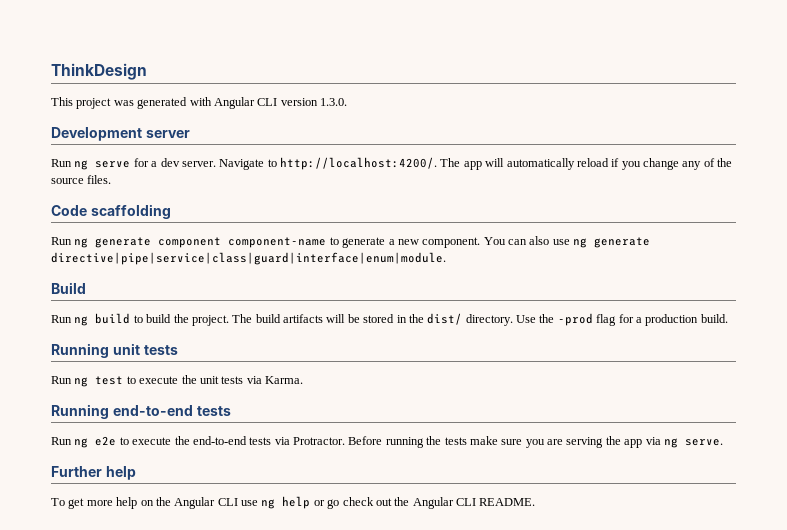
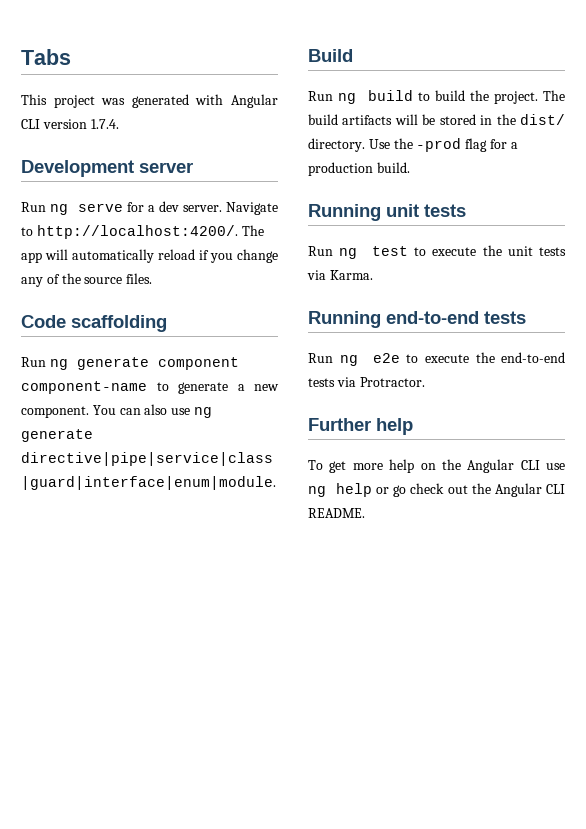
[51,63,147,80] ThinkDesign -> [21,49,71,65] Tabs
[320,98,347,106] 1.3.0. -> [90,119,119,129] 1.7.4.
[348,436,723,448] Before running the tests make sure you are serving the app via ng serve. -> (425, 382) none

